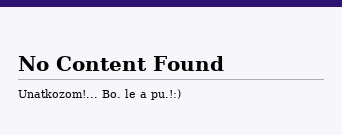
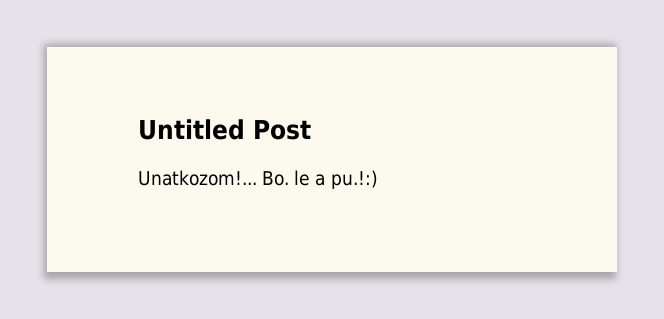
[18,56,224,71] No Content Found -> [138,119,311,140] Untitled Post

